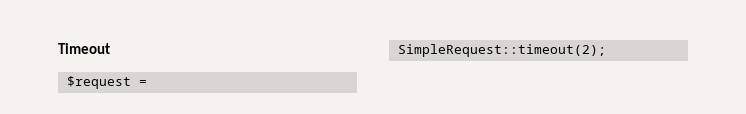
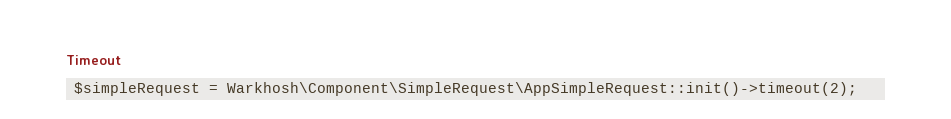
[66,76,147,89] [397,44,606,57] $request = SimpleRequest::timeout(2); -> [74,82,858,96] $simpleRequest = Warkhosh\Component\SimpleRequest\AppSimpleRequest::init()->timeout(2);

